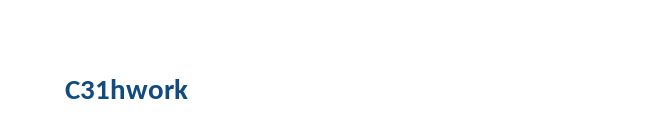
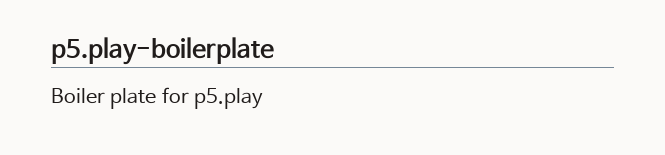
[65,79,188,99] C31hwork -> [51,37,274,65] [51,87,263,109] p5.play-boilerplate // Boiler plate for p5.play

